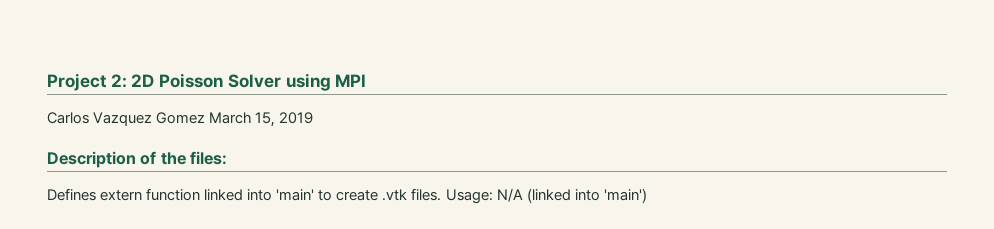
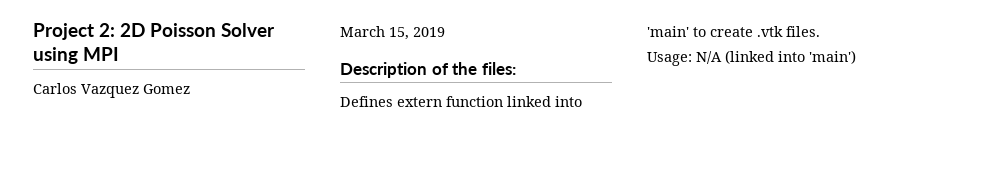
(206, 118) none -> (190, 89) //
(442, 194) none -> (820, 31) //

